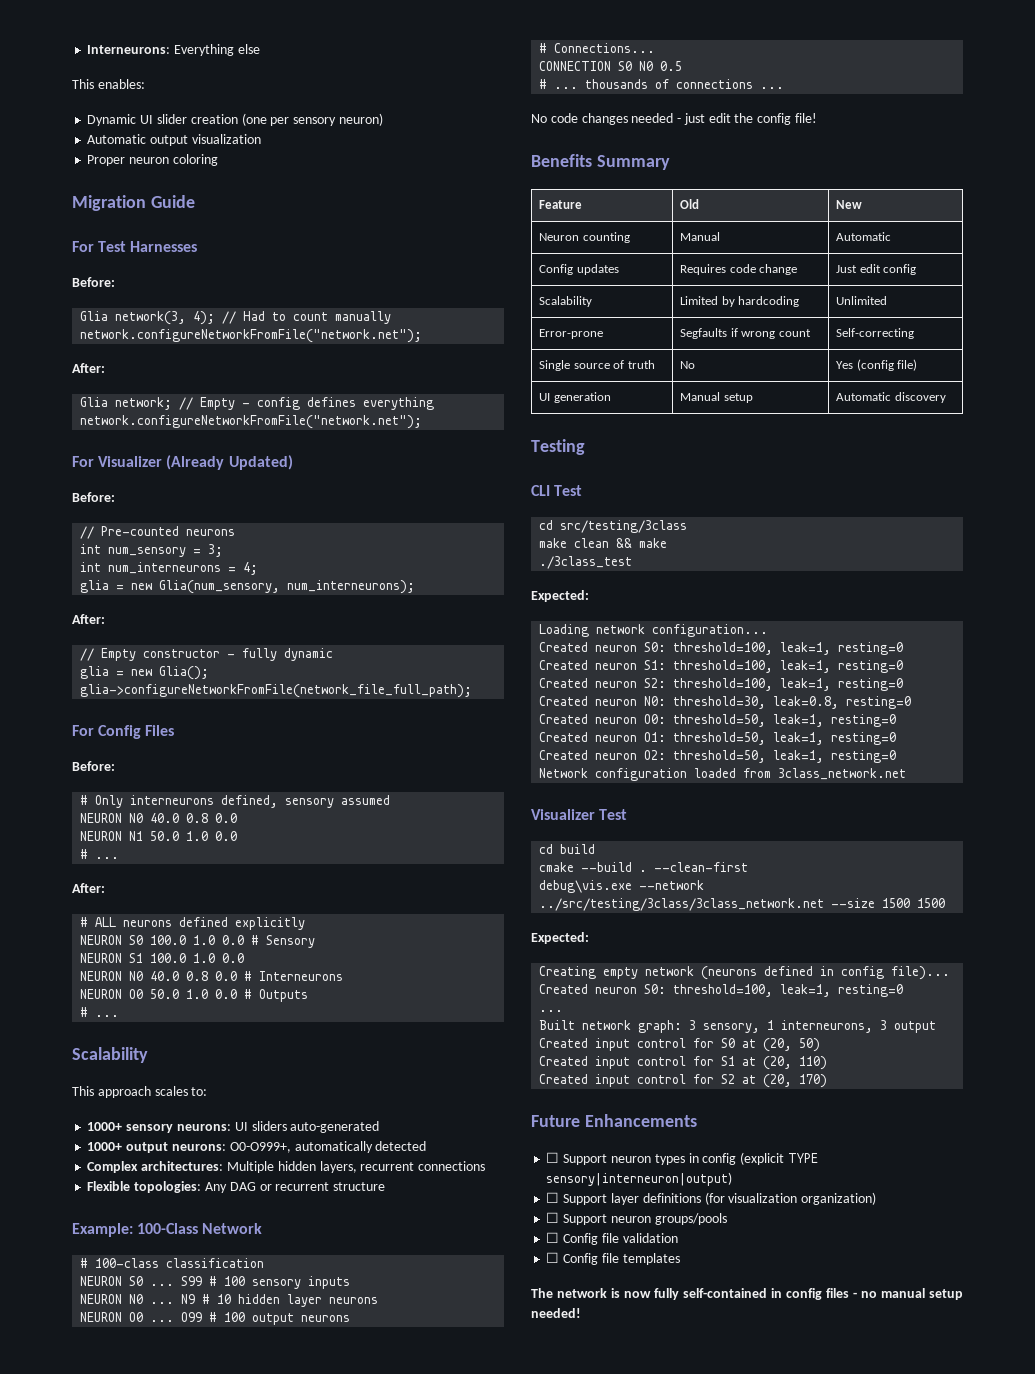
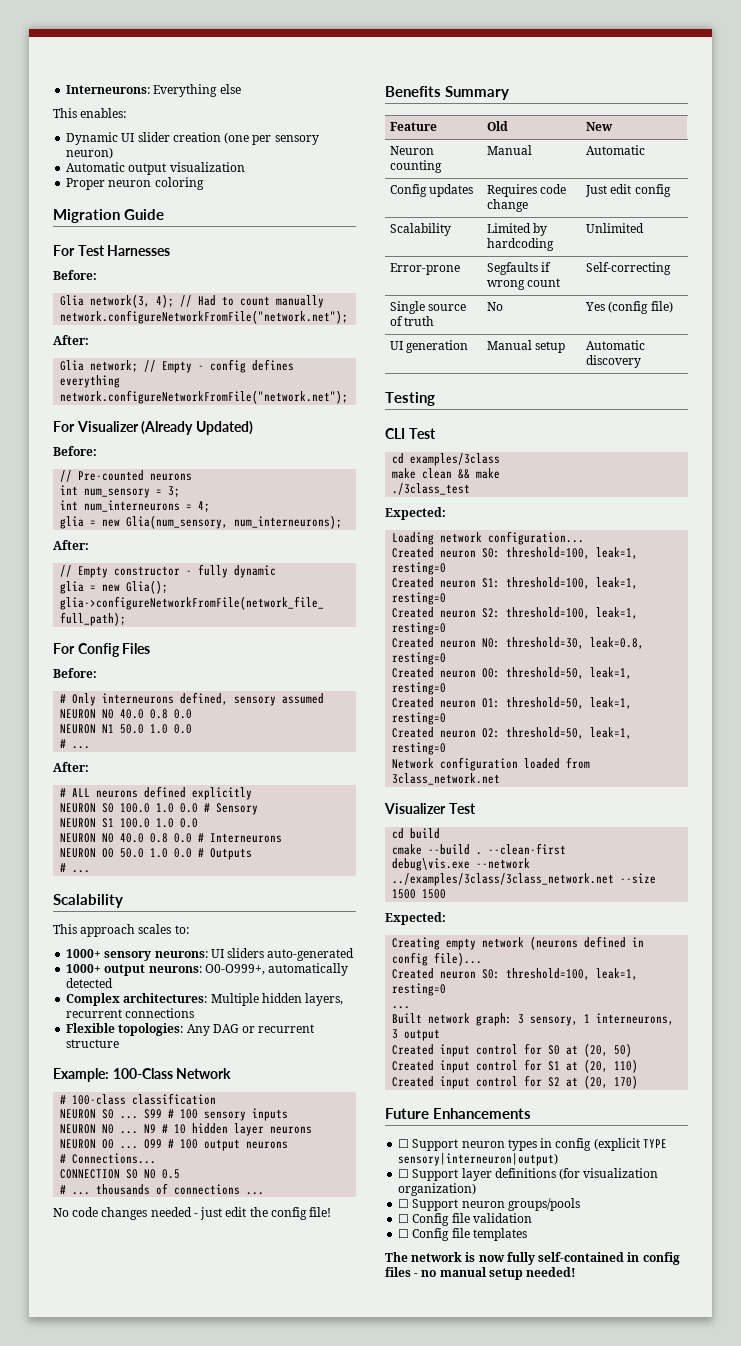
[560,520,688,533] src/testing/3class -> [410,453,501,466] examples/3class
[539,898,825,911] ../src/testing/3class/3class_network.net -> [392,873,615,886] ../examples/3class/3class_network.net

